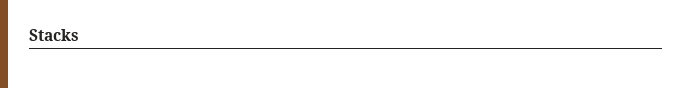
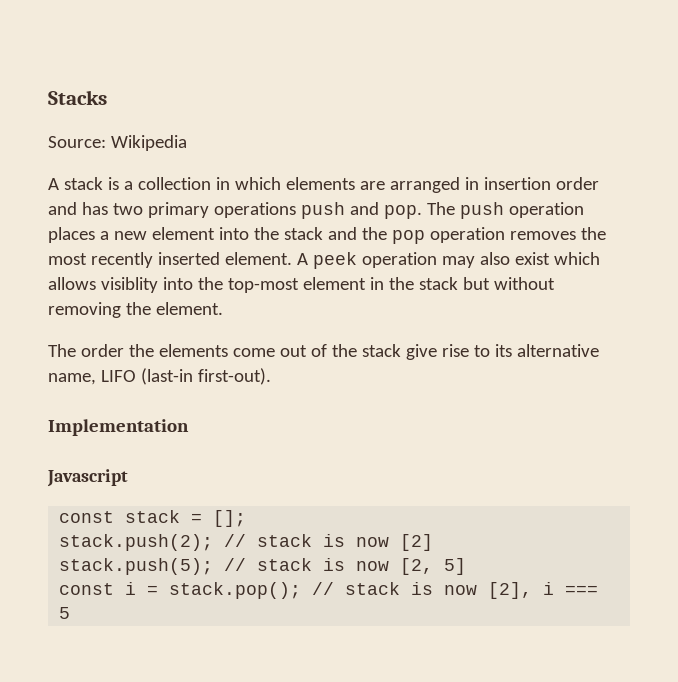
(79, 35) none -> [48,135,187,151] [48,177,599,193] [48,202,584,219] [48,227,606,244] [48,252,600,269] [48,277,555,293] [48,302,223,318] [48,344,599,360] [48,368,271,385] [48,419,189,436] [47,469,128,487] [59,510,247,527] [59,534,434,551] [59,558,467,575] [59,582,599,599] [59,607,71,619] // Source: Wikipedia // A stack is a collection in which elements are arranged in insertion order and has two primary operations push and pop. The push operation places a new element into the stack and the pop operation removes the most recently inserted element. A peek operation may also exist which allows visiblity into the top-most element in the stack but without removing the element. // The order the elements come out of the stack give rise to its alternative name, LIFO (last-in first-out). // Implementation // Javascript // const stack = []; // stack.push(2); // stack is now [2] // stack.push(5); // stack is now [2, 5] // const i = stack.pop(); // stack is now [2], i === 5

